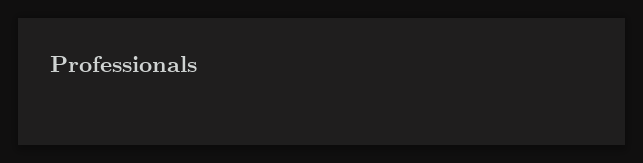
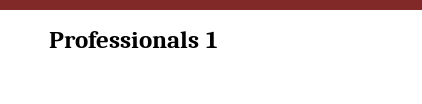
(197, 64) none -> [205,31,217,48] 1

